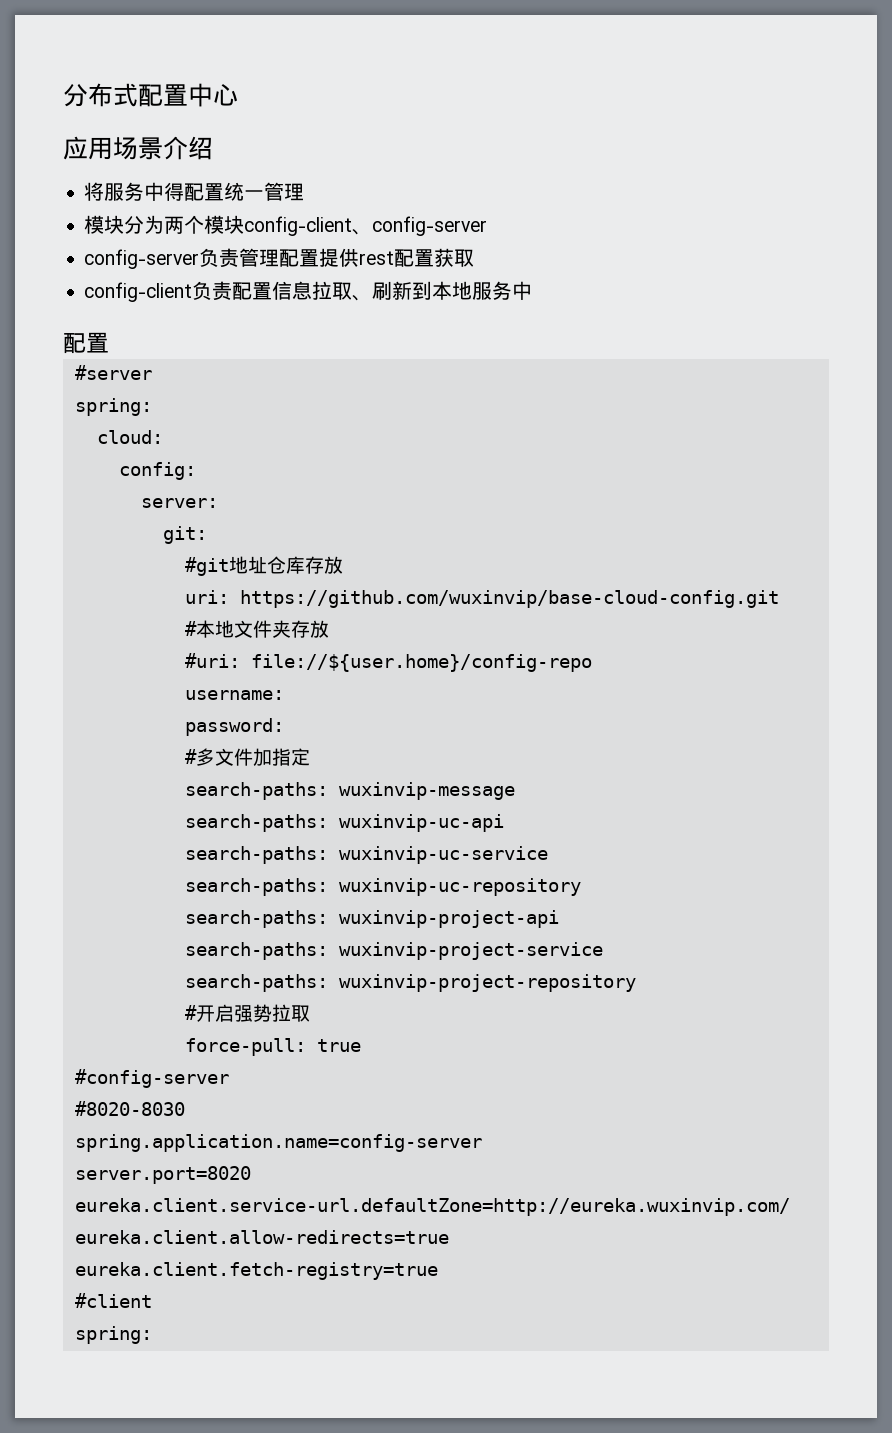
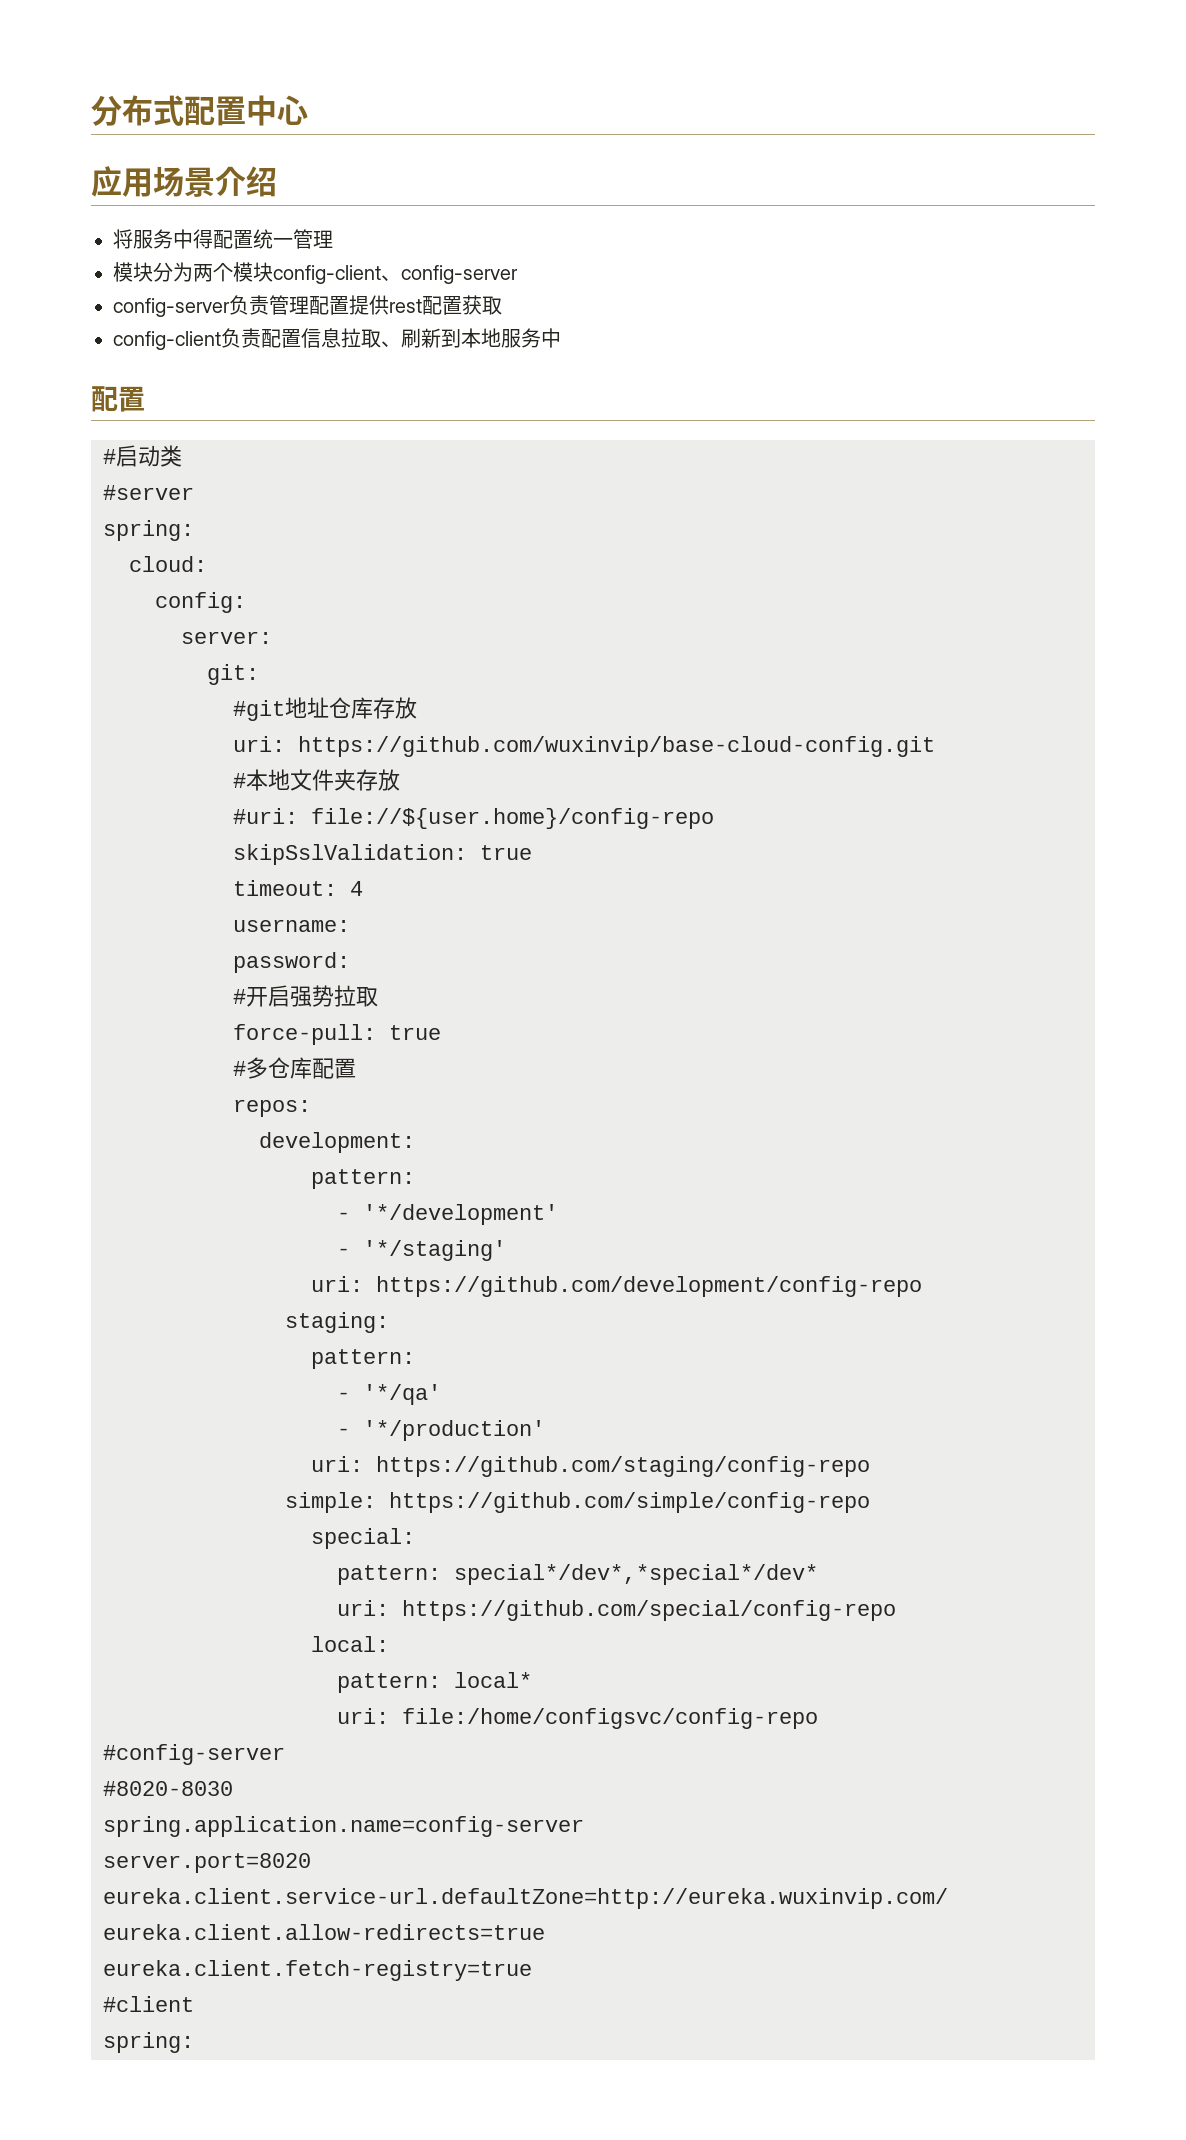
(109, 342) none -> [103,445,182,467] // #启动类
[184,690,284,700] [184,718,284,736] [184,748,310,766] [184,782,515,800] [184,814,504,832] [184,846,548,864] [184,878,581,896] [184,910,559,928] [184,942,603,960] [184,974,636,992] username: // password: // #多文件加指定 // search-paths: wuxinvip-message // search-paths: wuxinvip-uc-api // search-paths: wuxinvip-uc-service // search-paths: wuxinvip-uc-repository // search-paths: wuxinvip-project-api // search-paths: wuxinvip-project-service // search-paths: wuxinvip-project-repository -> [233,844,532,865] [233,880,363,896] [233,919,350,932] [233,952,350,973] skipSslValidation: true // timeout: 4 // username: // password:
(361, 1045) none -> [233,1057,356,1079] [233,1099,311,1117] [259,1132,415,1153] [311,1169,415,1189] [337,1204,558,1225] [337,1240,506,1261] [311,1276,922,1297] [285,1312,389,1333] [311,1349,415,1369] [337,1384,441,1405] [337,1420,545,1441] [311,1456,870,1477] [285,1492,870,1513] [311,1528,415,1549] [337,1564,818,1585] [337,1600,896,1621] [311,1636,389,1652] [337,1672,532,1693] [337,1708,818,1729] // #多仓库配置 // repos: // development: // pattern: // - '*/development' // - '*/staging' // uri: https://github.com/development/config-repo // staging: // pattern: // - '*/qa' // - '*/production' // uri: https://github.com/staging/config-repo // simple: https://github.com/simple/config-repo // special: // pattern: special*/dev*,*special*/dev* // uri: https://github.com/special/config-repo // local: // pattern: local* // uri: file:/home/configsvc/config-repo

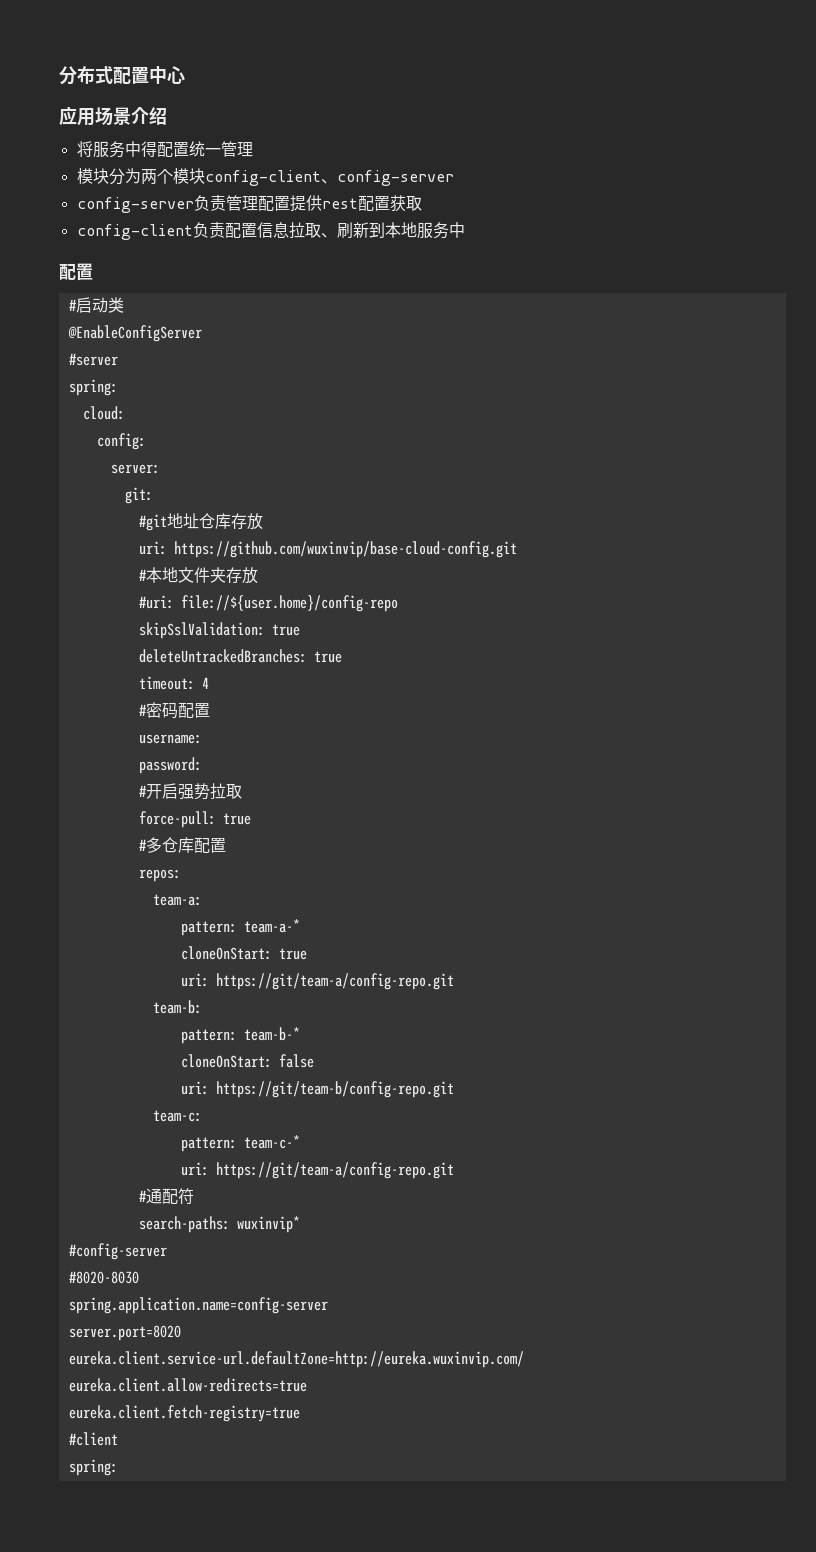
(182, 456) none -> [67,325,202,342] // @EnableConfigServer
(532, 852) none -> [138,649,342,663] // deleteUntrackedBranches: true
(363, 888) none -> [138,702,210,719] // #密码配置
[259,1132,415,1153] [311,1169,415,1189] [337,1204,558,1225] [337,1240,506,1261] [311,1276,922,1297] [285,1312,389,1333] [311,1349,415,1369] [337,1384,441,1405] [337,1420,545,1441] [311,1456,870,1477] [285,1492,870,1513] [311,1528,415,1549] [337,1564,818,1585] [337,1600,896,1621] [311,1636,389,1652] [337,1672,532,1693] [337,1708,818,1729] development: // pattern: // - '*/development' // - '*/staging' // uri: https://github.com/development/config-repo // staging: // pattern: // - '*/qa' // - '*/production' // uri: https://github.com/staging/config-repo // simple: https://github.com/simple/config-repo // special: // pattern: special*/dev*,*special*/dev* // uri: https://github.com/special/config-repo // local: // pattern: local* // uri: file:/home/configsvc/config-repo -> [152,894,202,906] [180,919,300,936] [180,946,307,960] [180,973,454,990] [152,1000,202,1014] [180,1027,300,1044] [180,1054,314,1068] [180,1081,454,1098] [152,1110,202,1122] [180,1135,300,1152] [180,1162,454,1179] [138,1188,194,1205] [138,1216,300,1233] team-a: // pattern: team-a-* // cloneOnStart: true // uri: https://git/team-a/config-repo.git // team-b: // pattern: team-b-* // cloneOnStart: false // uri: https://git/team-b/config-repo.git // team-c: // pattern: team-c-* // uri: https://git/team-a/config-repo.git // #通配符 // search-paths: wuxinvip*

